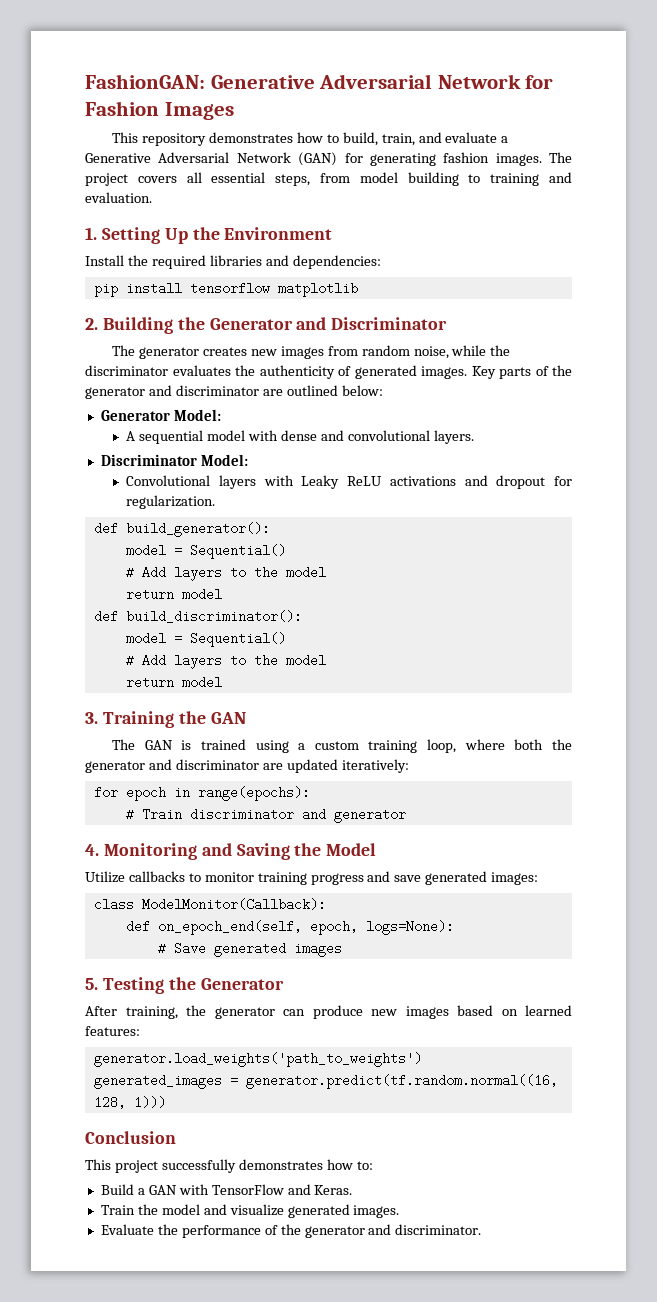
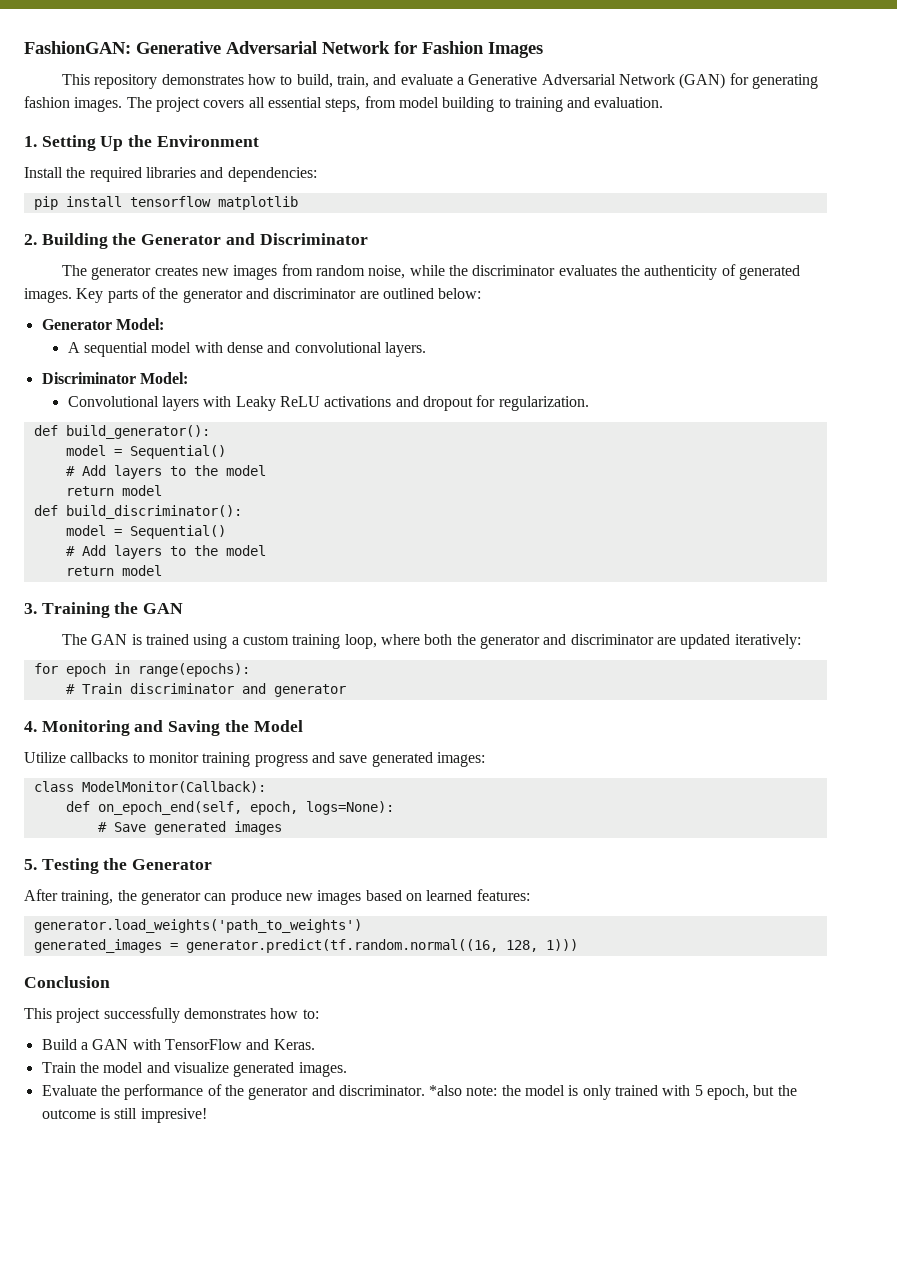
(482, 1229) none -> [429,1085,797,1100] [41,1108,207,1123] *also note: the model is only trained with 5 epoch, but the outcome is still impresive!

